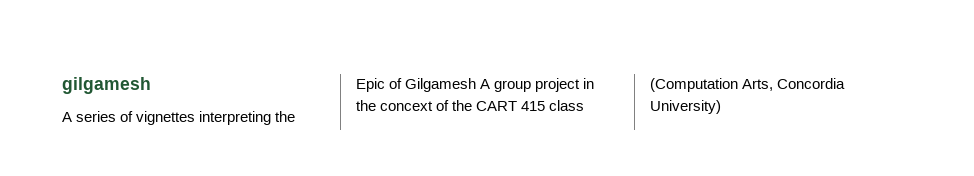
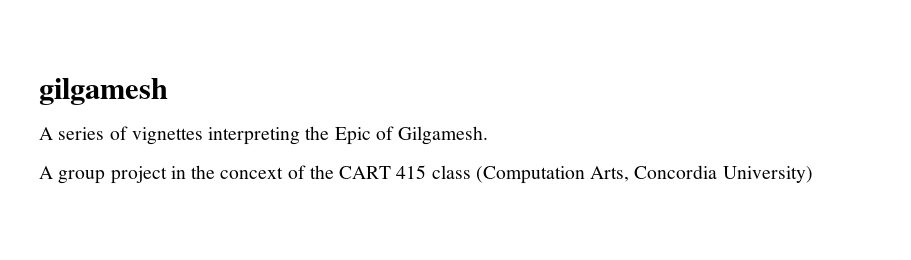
[405,78,477,92] Gilgamesh -> [398,126,489,145] Gilgamesh. //

